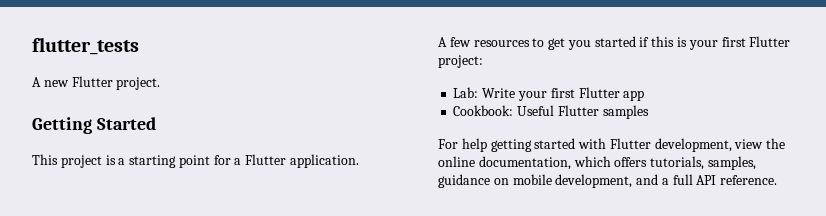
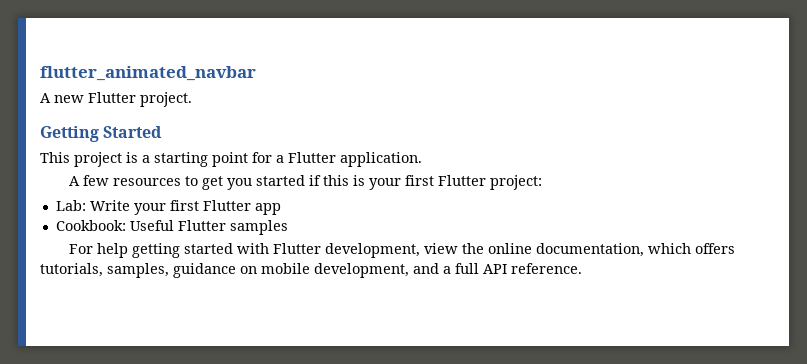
[32,37,139,55] flutter_tests -> [40,66,256,81] flutter_animated_navbar

